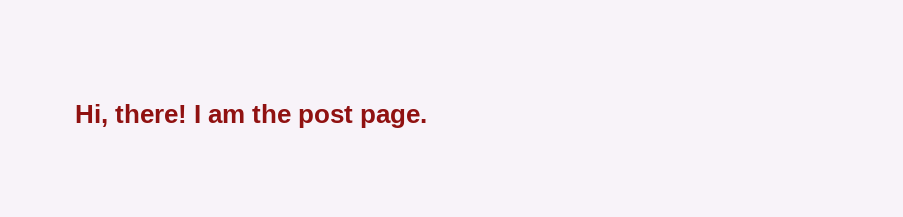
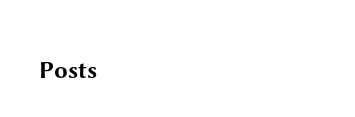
[75,104,428,128] Hi, there! I am the post page. -> [39,62,97,78] Posts

